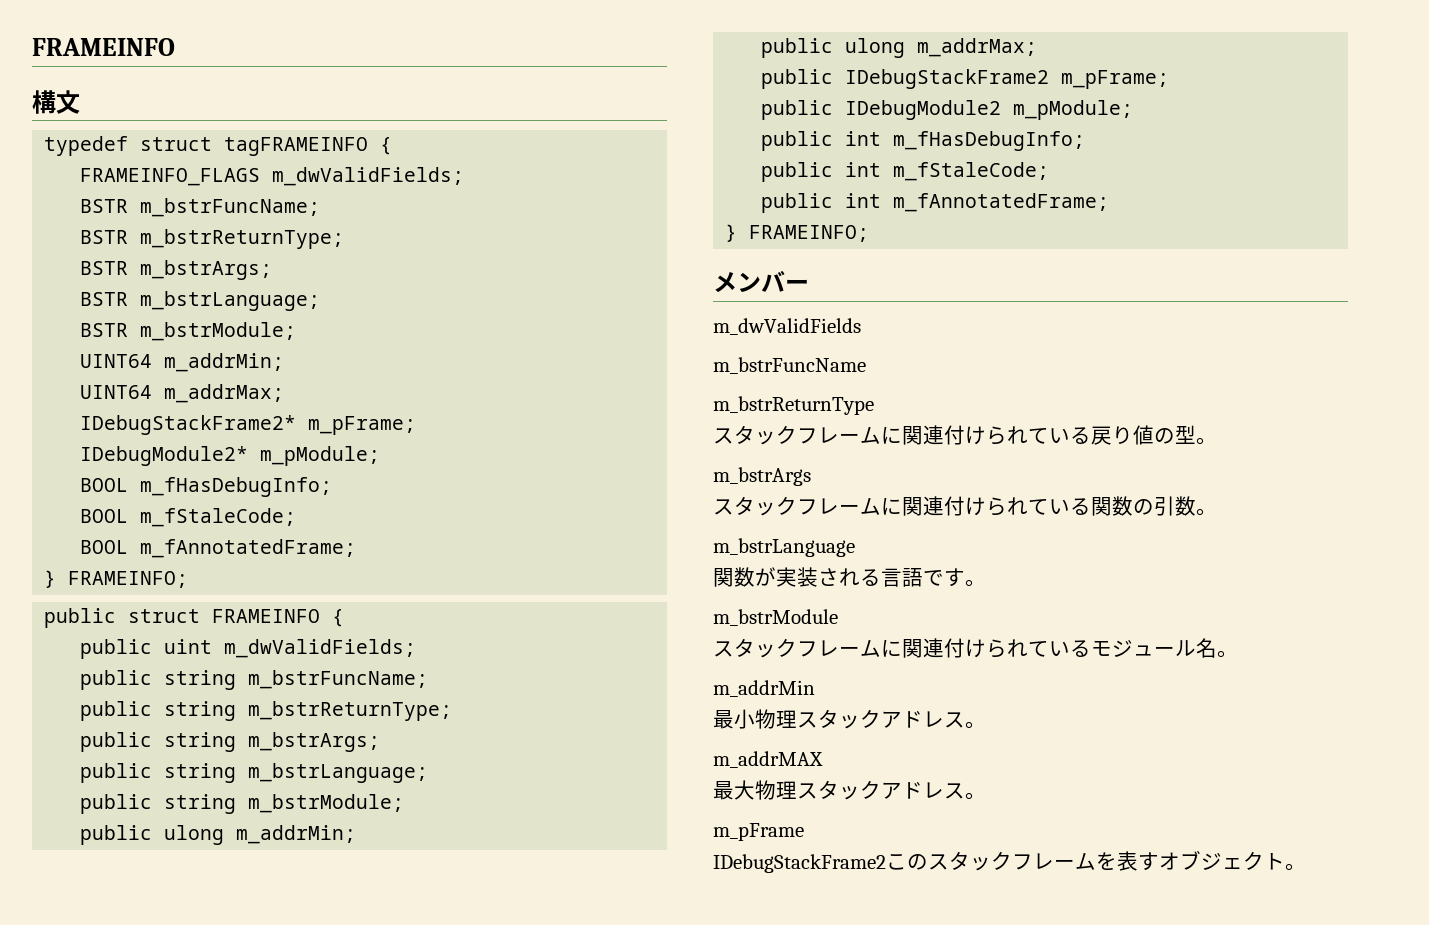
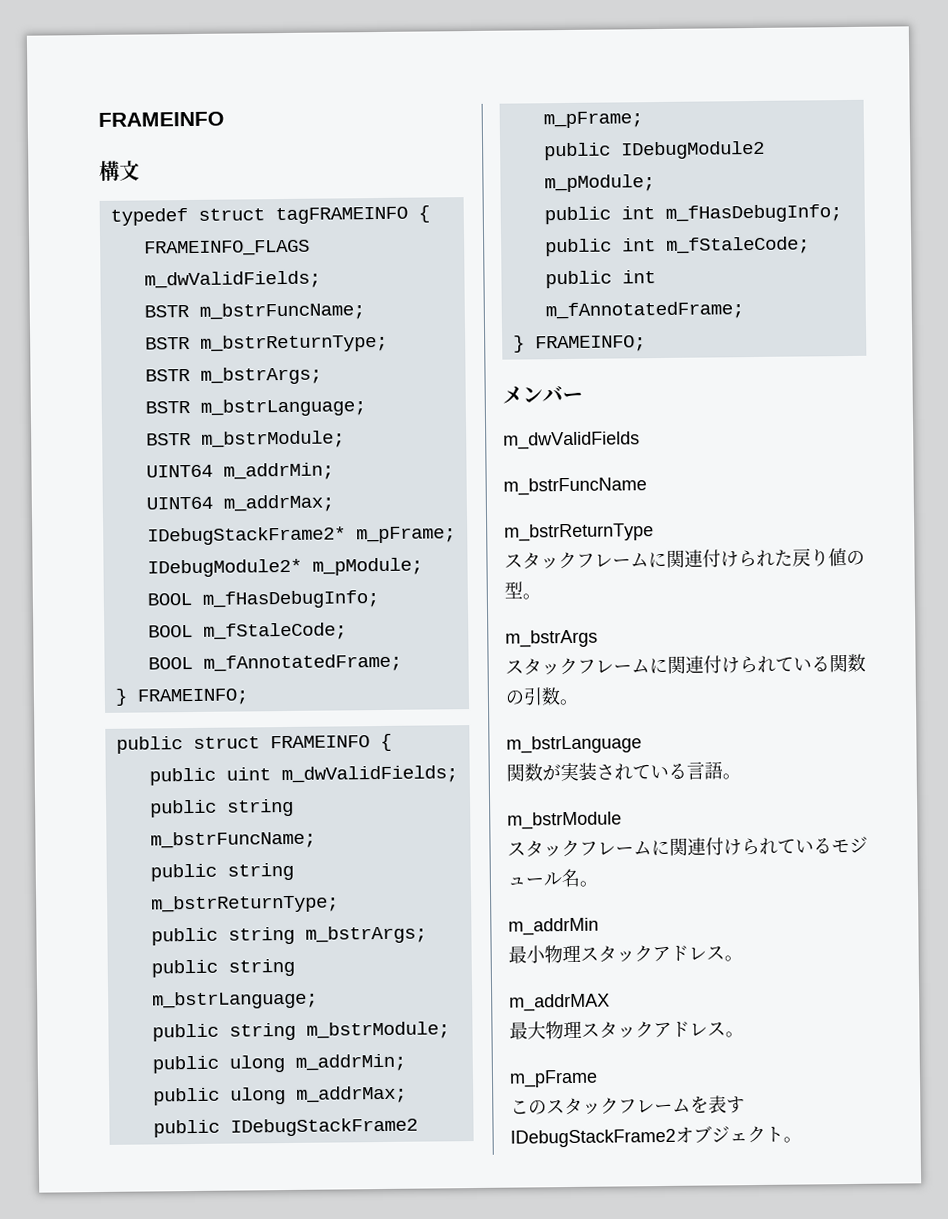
[1028,427,1091,444] ている -> [774,549,793,567] た
[860,568,965,587] る言語です -> [632,761,723,780] ている言語
[713,854,886,873] IDebugStackFrame2 -> (598, 1078) none
(1159, 861) none -> [510,1128,676,1148] IDebugStackFrame2

